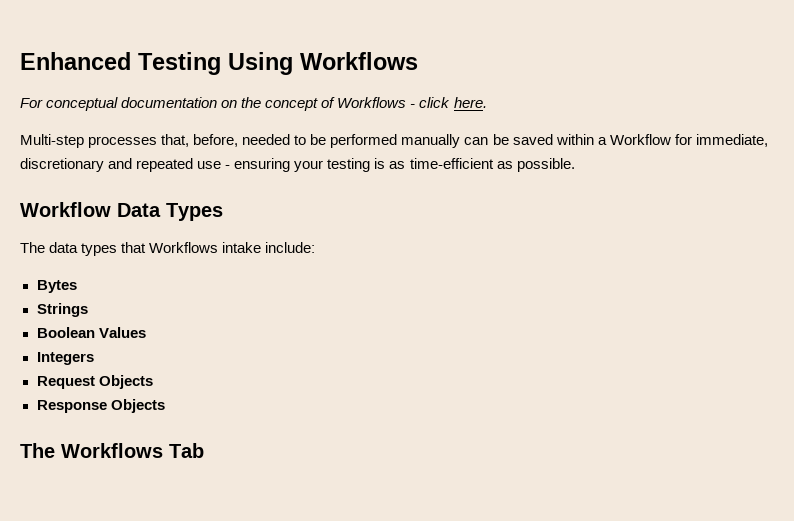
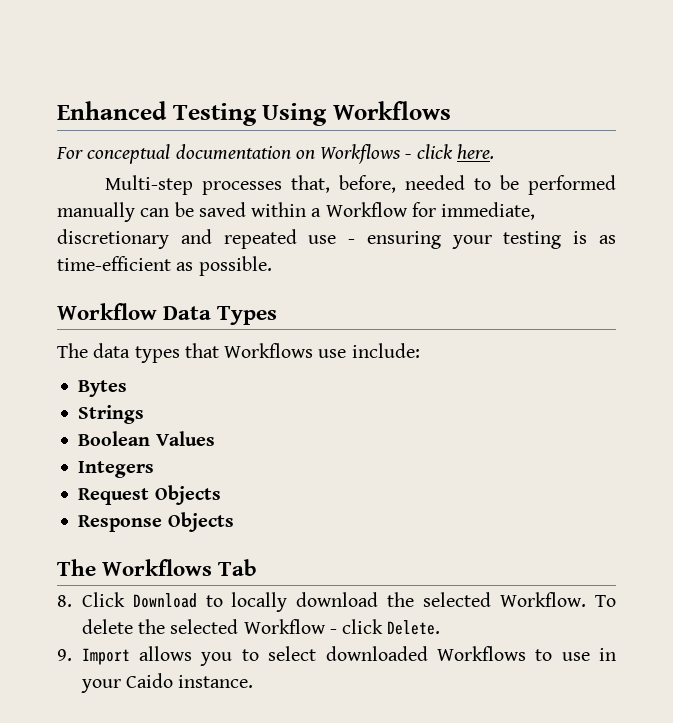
[241,97,336,111] the concept of -> (315, 154) none
[222,242,262,253] intake -> [318,349,347,358] use
(204, 450) none -> [57,592,616,612] [81,619,441,635] [57,646,616,666] [80,673,254,693] // 8. Click Download to locally download the selected Workflow. To delete the selected Workflow - click Delete. // 9. Import allows you to select downloaded Workflows to use in your Caido instance.

